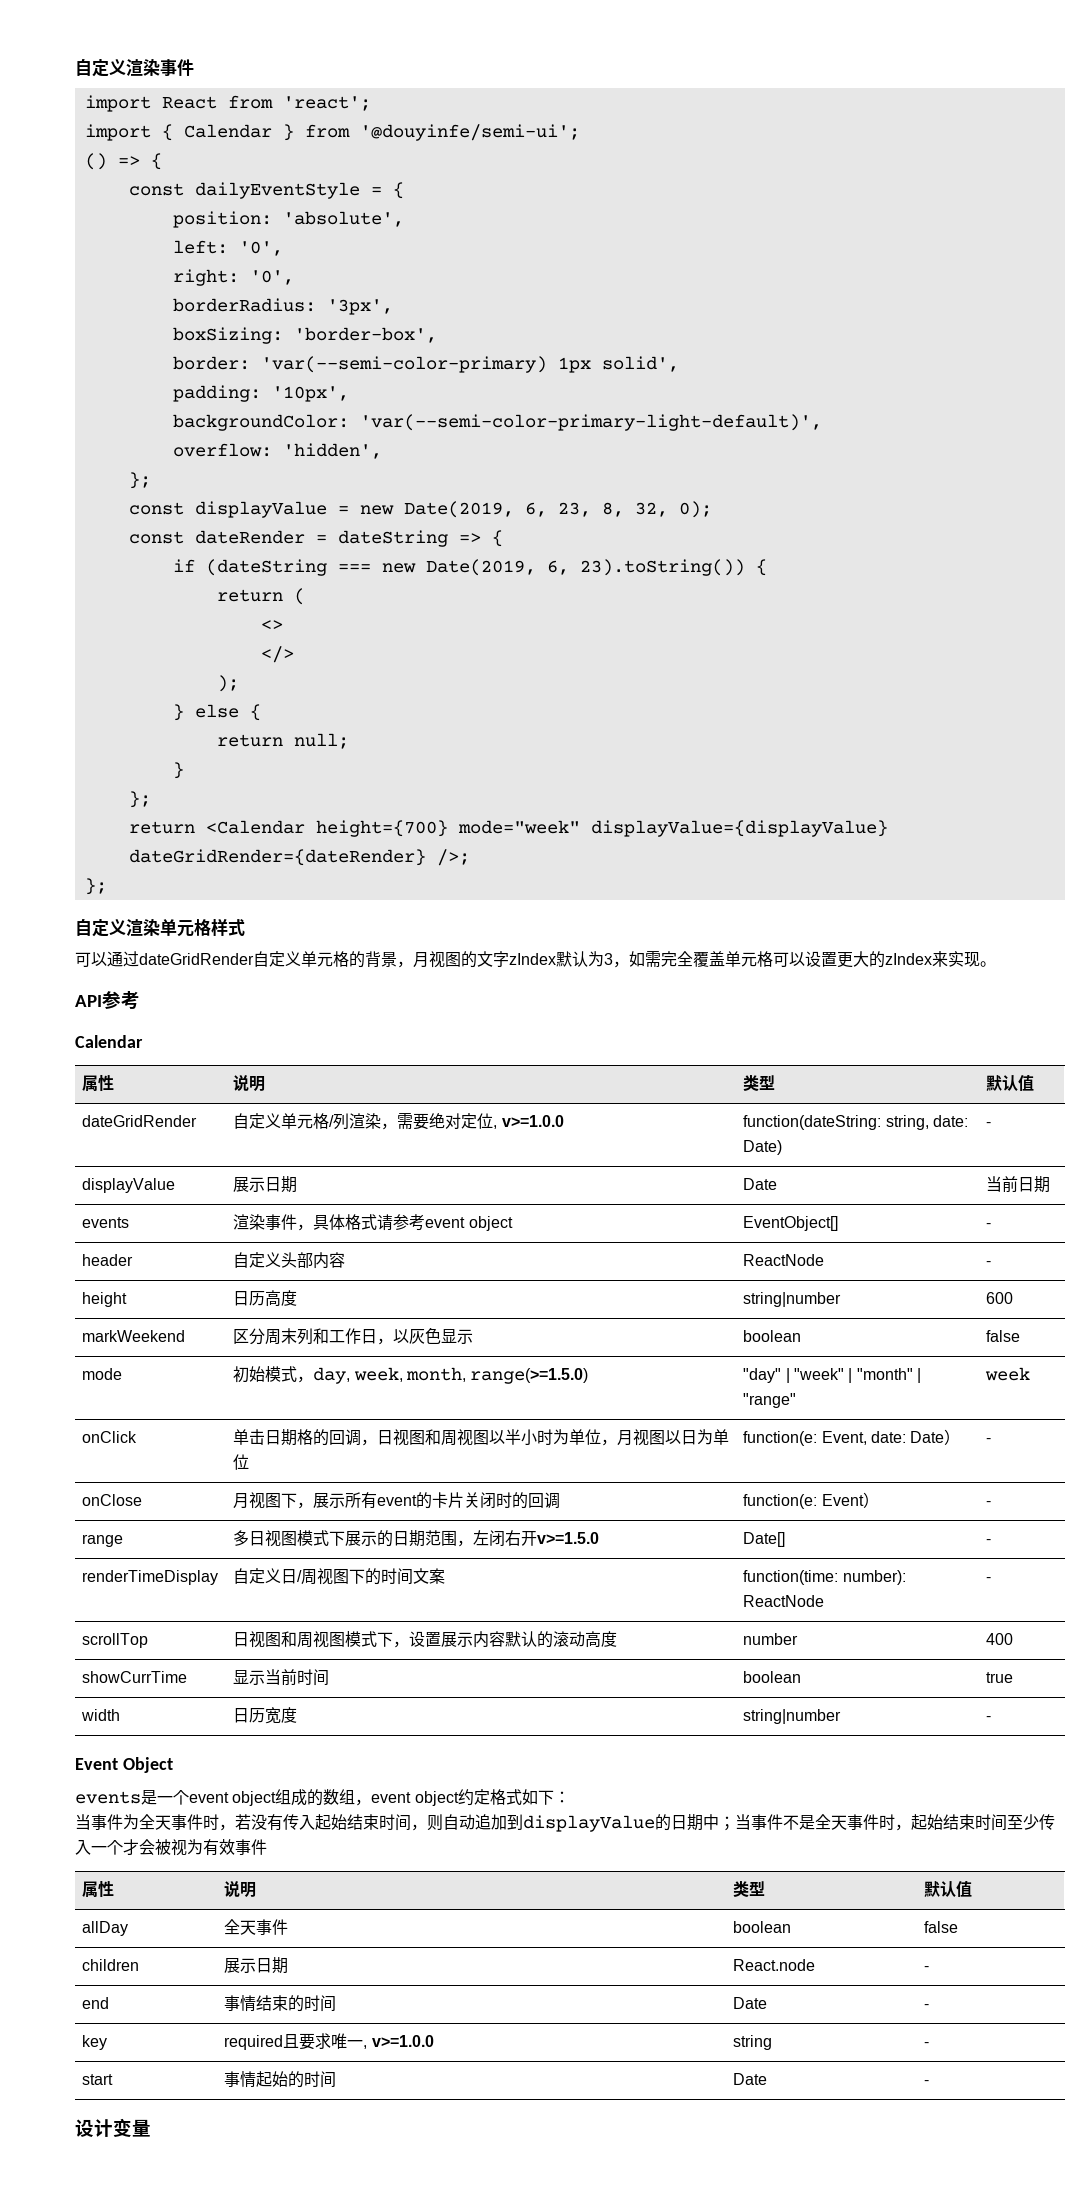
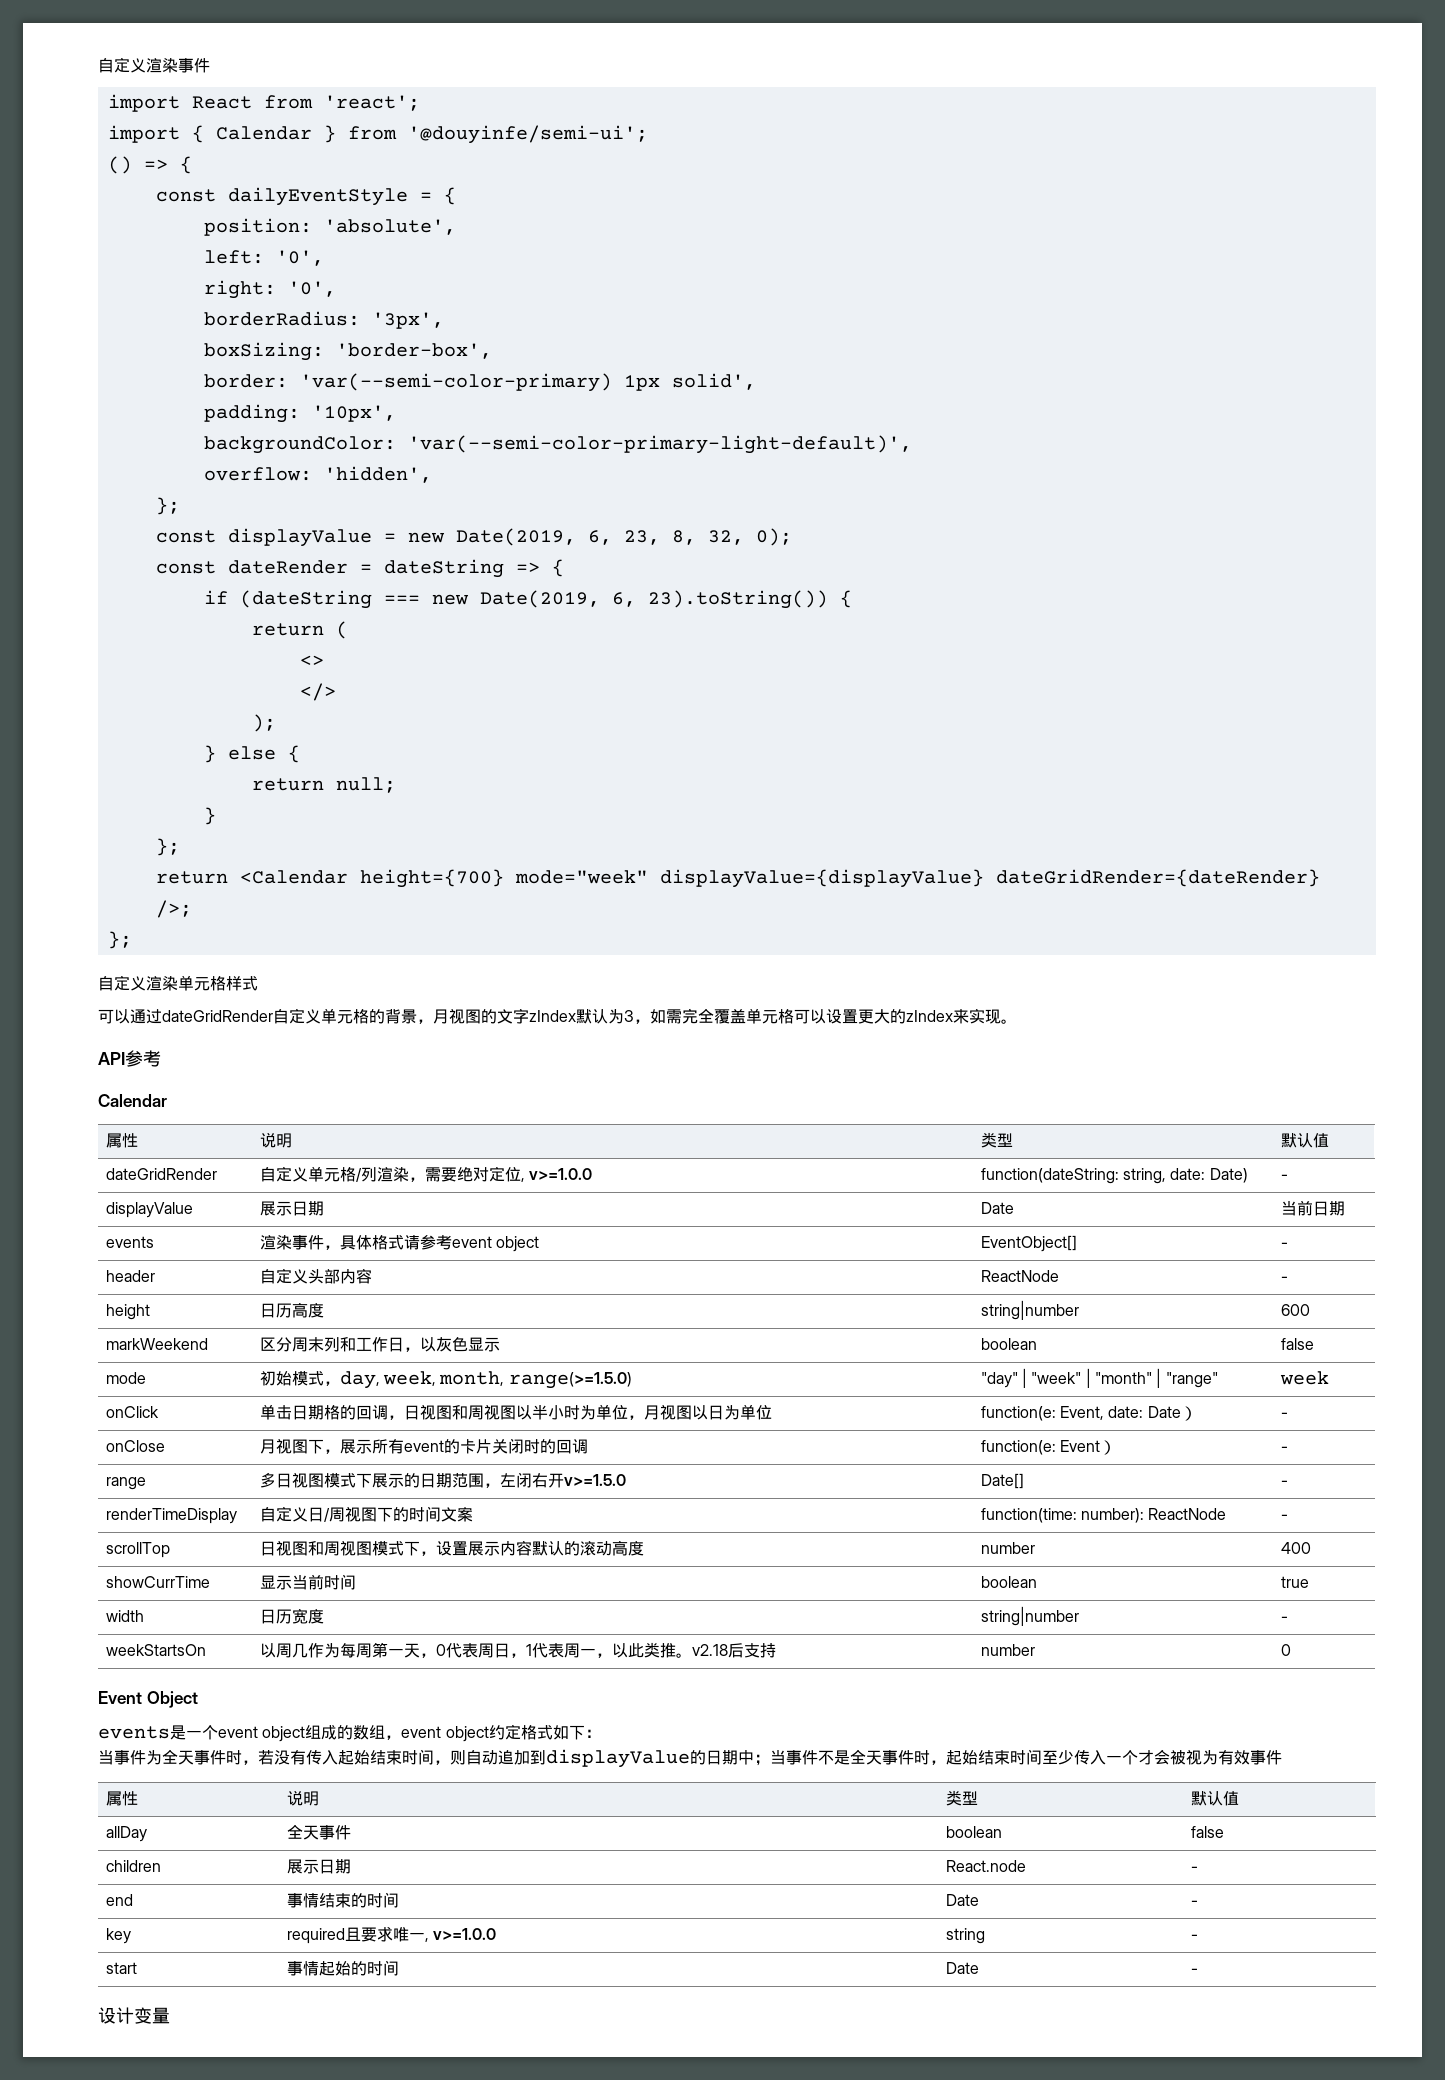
(992, 1718) none -> [105,1644,206,1656] [259,1642,776,1658] [980,1644,1035,1656] [1280,1644,1291,1656] // weekStartsOn | 以周几作为每周第一天，0代表周日，1代表周一，以此类推。v2.18后支持 | number | 0

